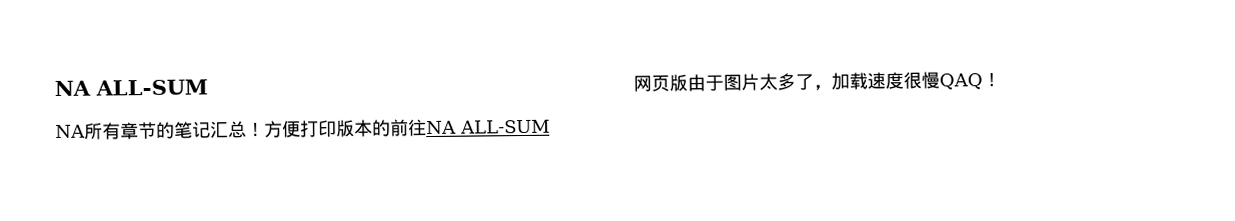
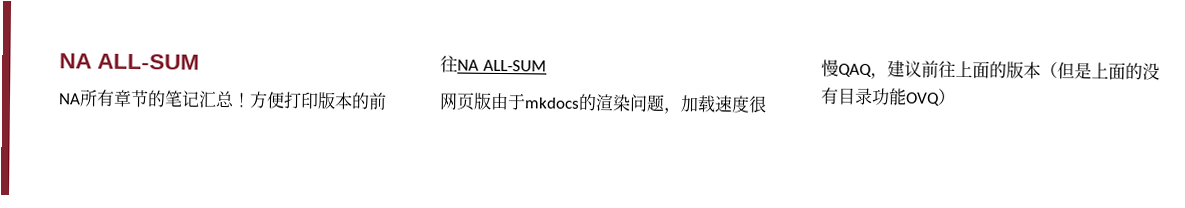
[723,73,814,91] 图片太多了 -> [524,93,665,112] mkdocs的渲染问题
[982,72,1001,88] ！ -> [870,60,1160,81] [821,87,956,106] ，建议前往上面的版本（但是上面的没有目录功能OVQ）

